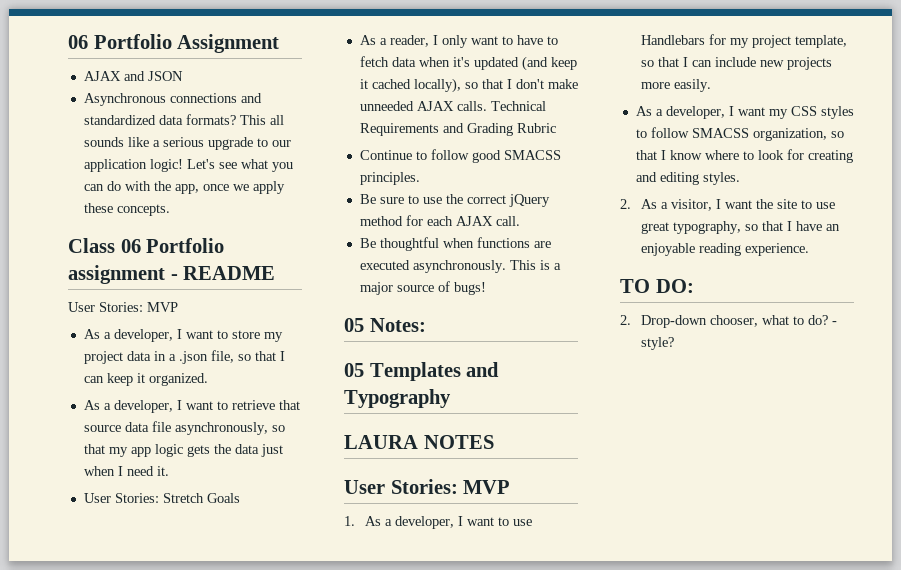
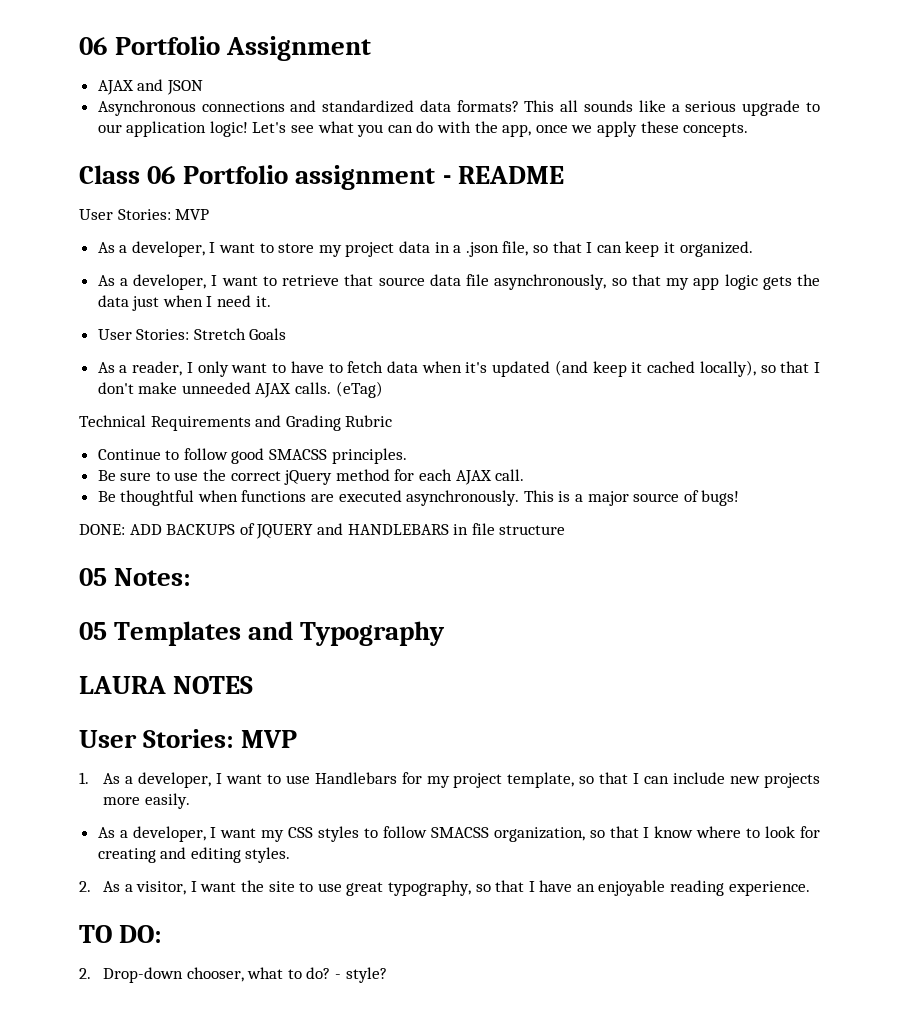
(487, 106) none -> [335,381,383,398] (eTag) //
(486, 288) none -> [79,523,566,539] // DONE: ADD BACKUPS of JQUERY and HANDLEBARS in file structure

